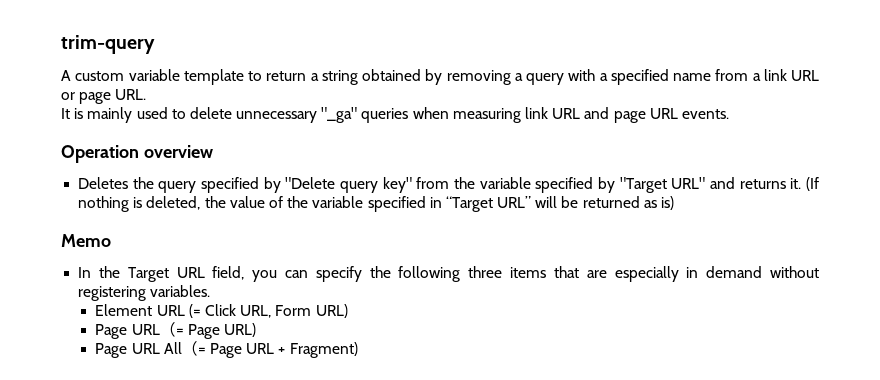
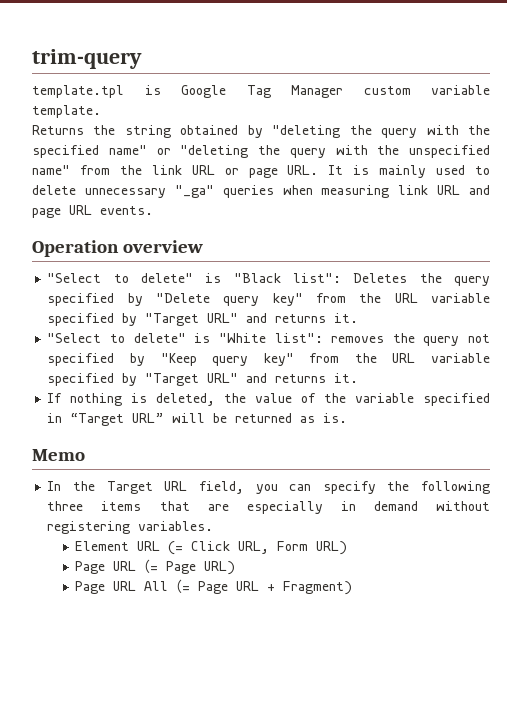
[61,69,761,85] A custom variable template to return a string obtained by removing a query with a specified name from a -> [32,85,490,98] [32,105,101,118] [32,125,491,138] [32,145,490,158] [32,165,142,175] template.tpl is Google Tag Manager custom variable template. // Returns the string obtained by "deleting the query with the specified name" or "deleting the query with the unspecified name" from the
(147, 94) // -> (319, 170) none
(213, 151) none -> [47,273,342,283] "Select to delete" is "Black list":
[479,177,819,193] variable specified by "Target URL" and returns it. (If -> [394,293,490,303] [47,313,359,326] [47,333,490,346] [47,353,490,366] [47,373,359,386] [47,393,63,403] URL variable specified by "Target URL" and returns it. // "Select to delete" is "White list": removes the query not specified by "Keep query key" from the URL variable specified by "Target URL" and returns it. // If
[660,196,674,210] is) -> [323,413,348,423] is.

